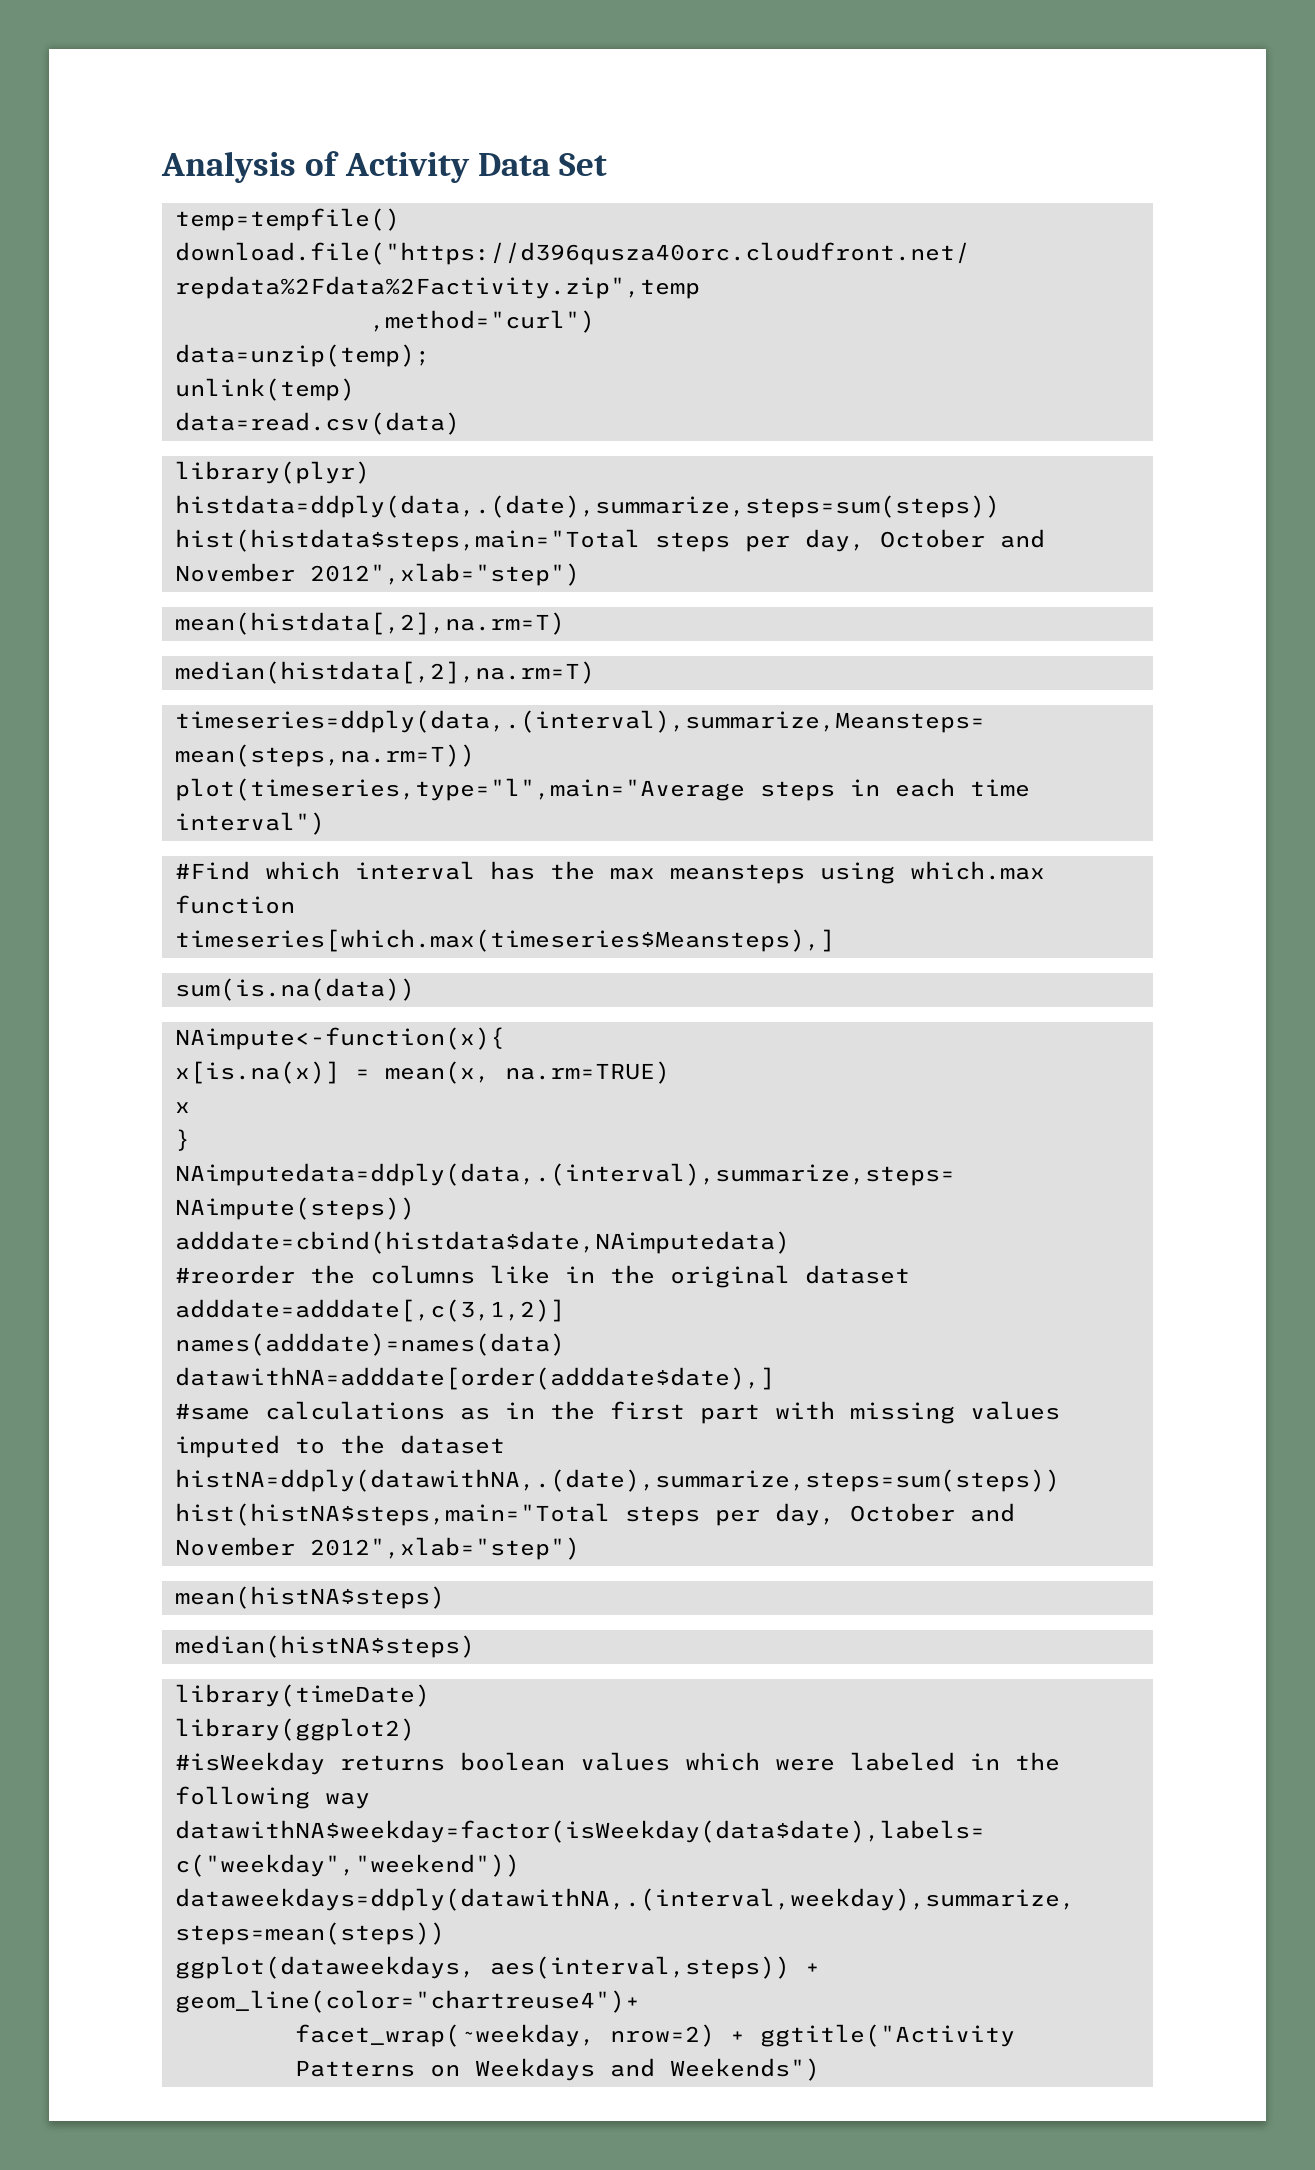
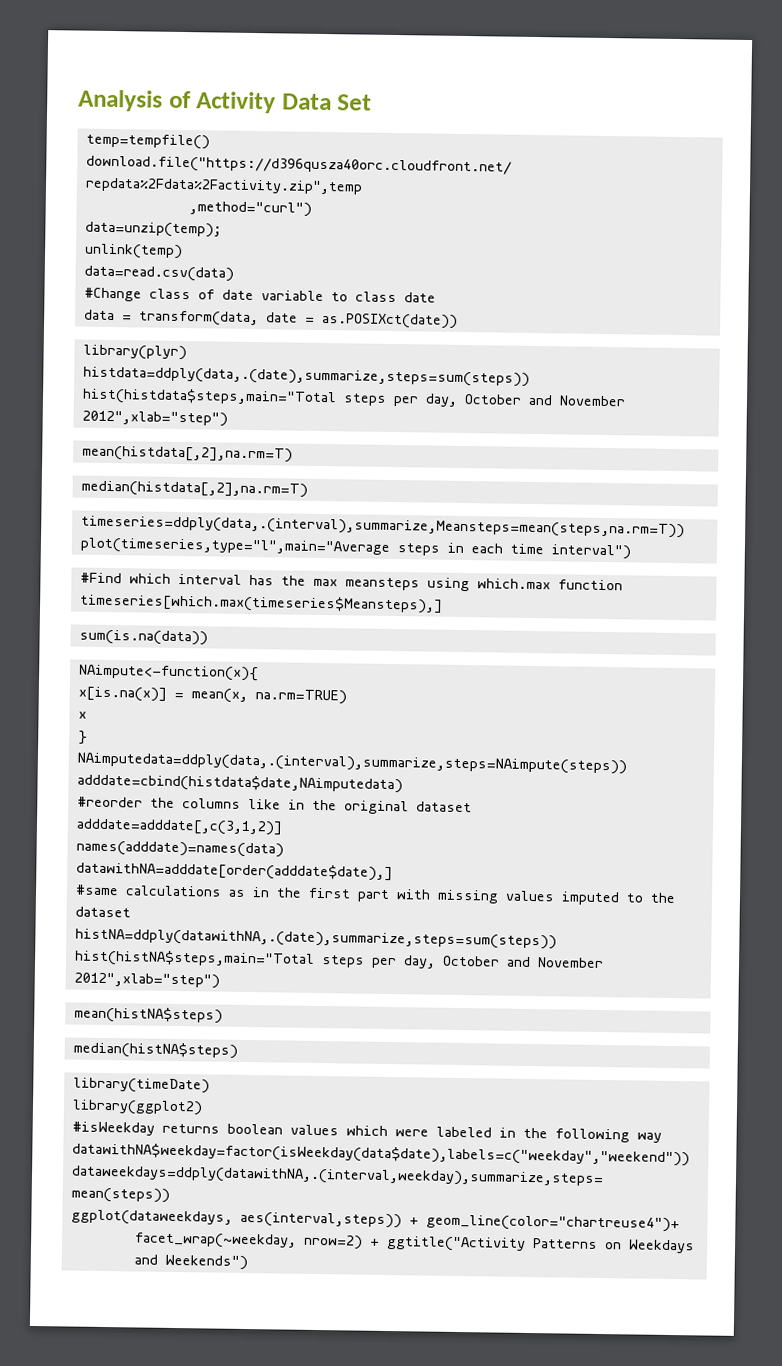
(461, 423) none -> [84,287,437,303] [84,309,459,329] // #Change class of date variable to class date // data = transform(data, date = as.POSIXct(date))

